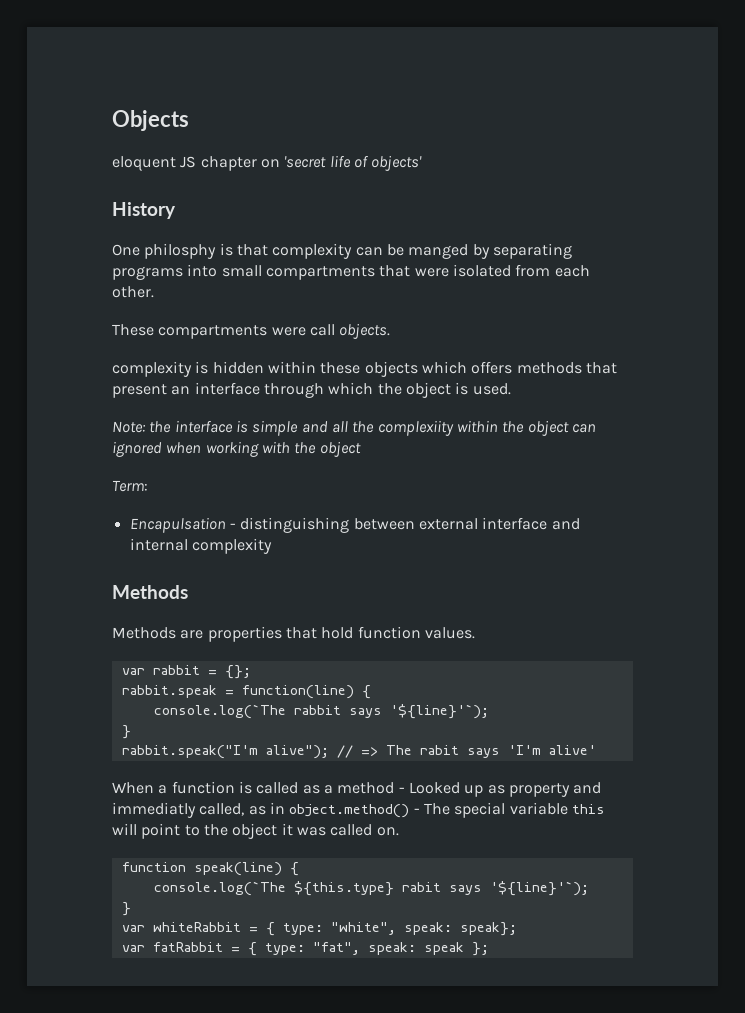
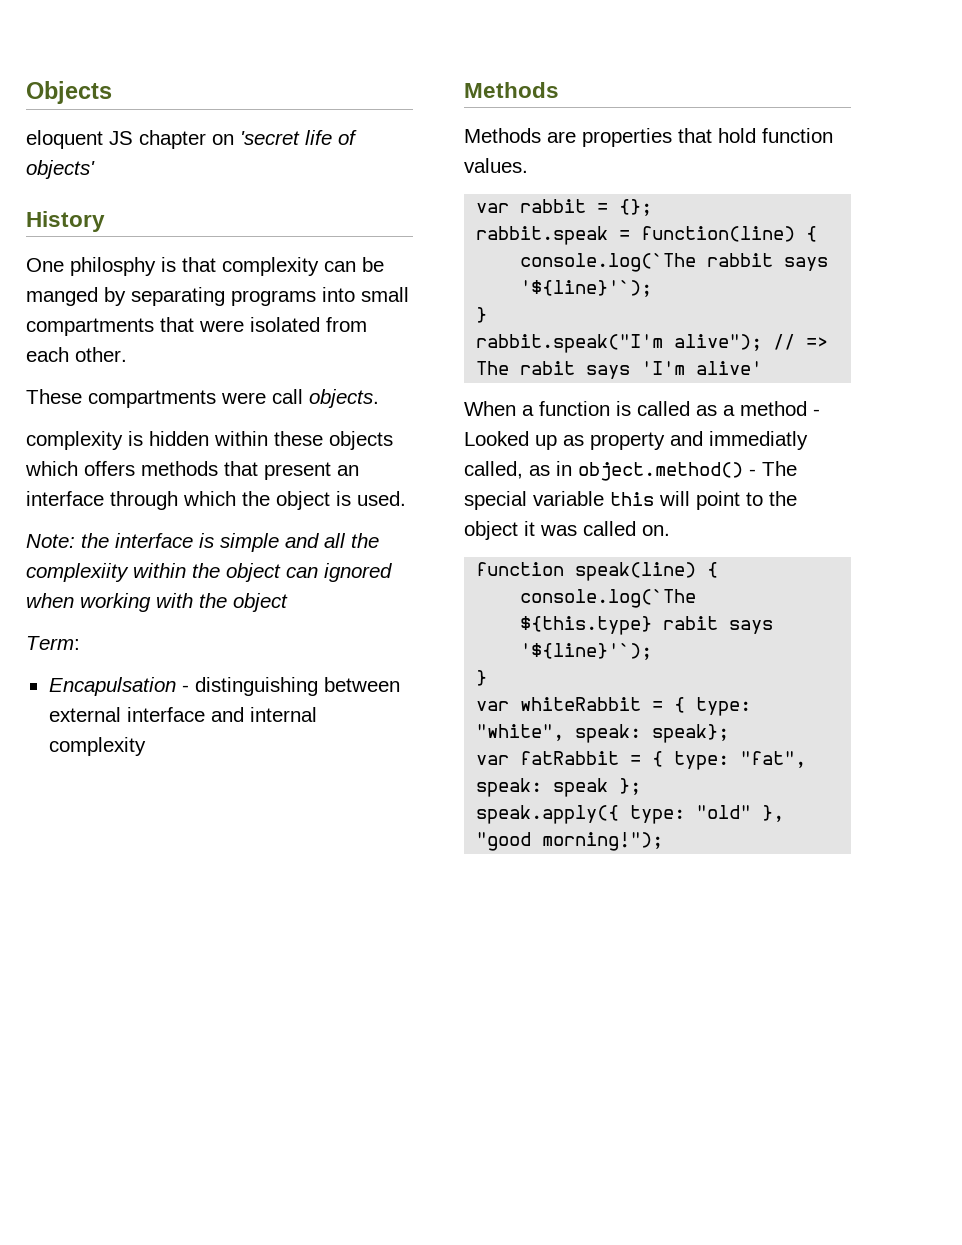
(489, 949) none -> [476,805,785,824] [476,832,664,851] // speak.apply({ type: "old" }, "good morning!");

